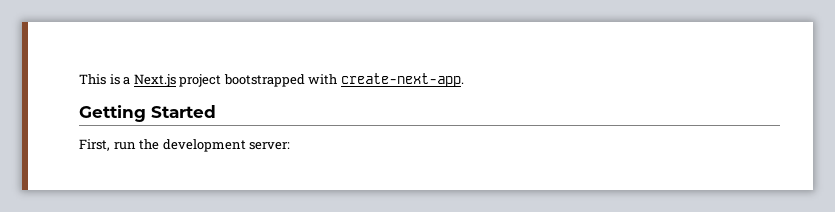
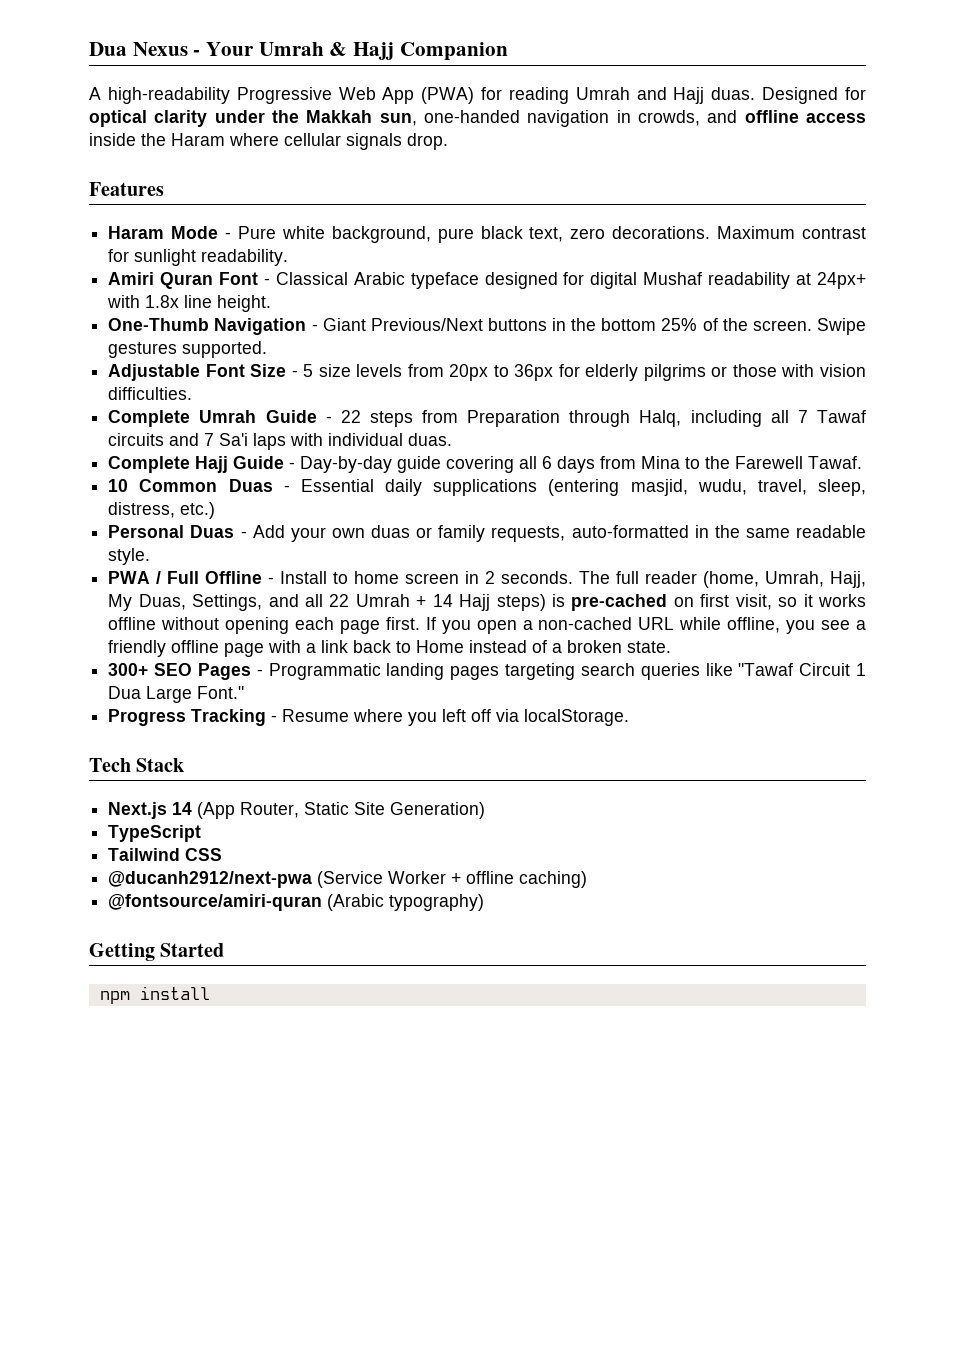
[79,73,464,87] [79,105,216,122] [79,139,291,152] This is a Next.js project bootstrapped with create-next-app. // Getting Started // First, run the development server: -> [89,42,508,61] [89,87,866,104] [89,110,867,127] [89,133,448,150] [89,182,164,196] [108,226,867,243] [108,249,289,266] [108,272,866,289] [107,295,272,312] [108,318,866,335] [108,341,268,358] [108,364,866,381] [108,387,193,400] [108,410,866,427] [108,433,453,450] [108,456,863,473] [108,479,866,496] [108,502,216,519] [108,525,866,542] [108,548,151,565] [108,571,867,588] [108,594,866,611] [108,617,866,634] [108,640,672,657] [108,663,867,680] [108,686,245,703] [108,709,630,726] [89,758,185,772] [108,802,486,819] [108,825,202,842] [108,848,223,861] [108,871,588,888] [108,894,485,911] [89,943,225,961] [99,986,210,1004] Dua Nexus - Your Umrah & Hajj Companion // A high-readability Progressive Web App (PWA) for reading Umrah and Hajj duas. Designed for optical clarity under the Makkah sun, one-handed navigation in crowds, and offline access inside the Haram where cellular signals drop. // Features // Haram Mode - Pure white background, pure black text, zero decorations. Maximum contrast for sunlight readability. // Amiri Quran Font - Classical Arabic typeface designed for digital Mushaf readability at 24px+ with 1.8x line height. // One-Thumb Navigation - Giant Previous/Next buttons in the bottom 25% of the screen. Swipe gestures supported. // Adjustable Font Size - 5 size levels from 20px to 36px for elderly pilgrims or those with vision difficulties. // Complete Umrah Guide - 22 steps from Preparation through Halq, including all 7 Tawaf circuits and 7 Sa'i laps with individual duas. // Complete Hajj Guide - Day-by-day guide covering all 6 days from Mina to the Farewell Tawaf. // 10 Common Duas - Essential daily supplications (entering masjid, wudu, travel, sleep, distress, etc.) // Personal Duas - Add your own duas or family requests, auto-formatted in the same readable style. // PWA / Full Offline - Install to home screen in 2 seconds. The full reader (home, Umrah, Hajj, My Duas, Settings, and all 22 Umrah + 14 Hajj steps) is pre-cached on first visit, so it works offline without opening each page first. If you open a non-cached URL while offline, you see a friendly offline page with a link back to Home instead of a broken state. // 300+ SEO Pages - Programmatic landing pages targeting search queries like "Tawaf Circuit 1 Dua Large Font." // Progress Tracking - Resume where you left off via localStorage. // Tech Stack // Next.js 14 (App Router, Static Site Generation) // TypeScript // Tailwind CSS // @ducanh2912/next-pwa (Service Worker + offline caching) // @fontsource/amiri-quran (Arabic typography) // Getting Started // npm install

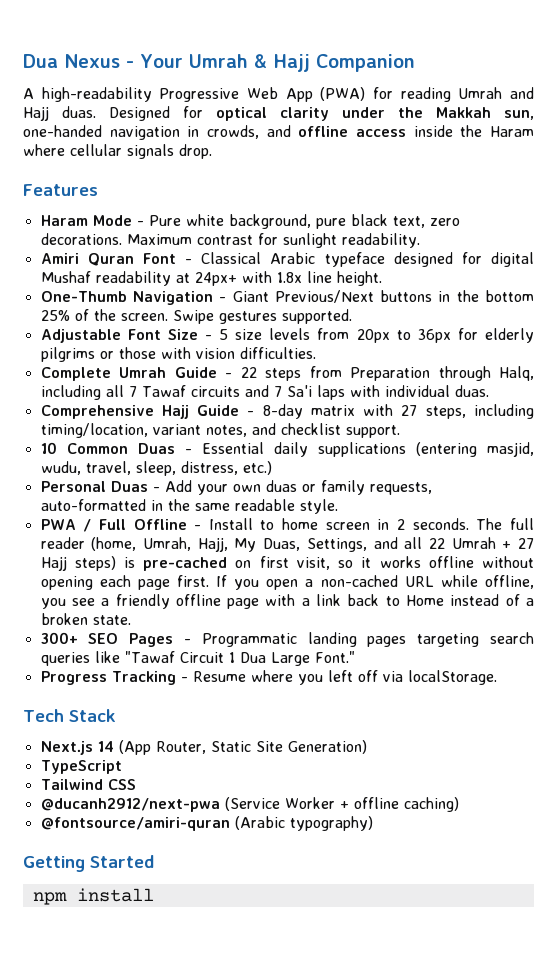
[108,456,191,473] Complete -> [40,405,154,419] Comprehensive
[300,456,863,473] Day-by-day guide covering all 6 days from Mina to the Farewell Tawaf. -> [262,404,534,419] [40,423,400,438] 8-day matrix with 27 steps, including timing/location, variant notes, and checklist support.
[432,594,453,607] 14 -> [517,538,534,549] 27

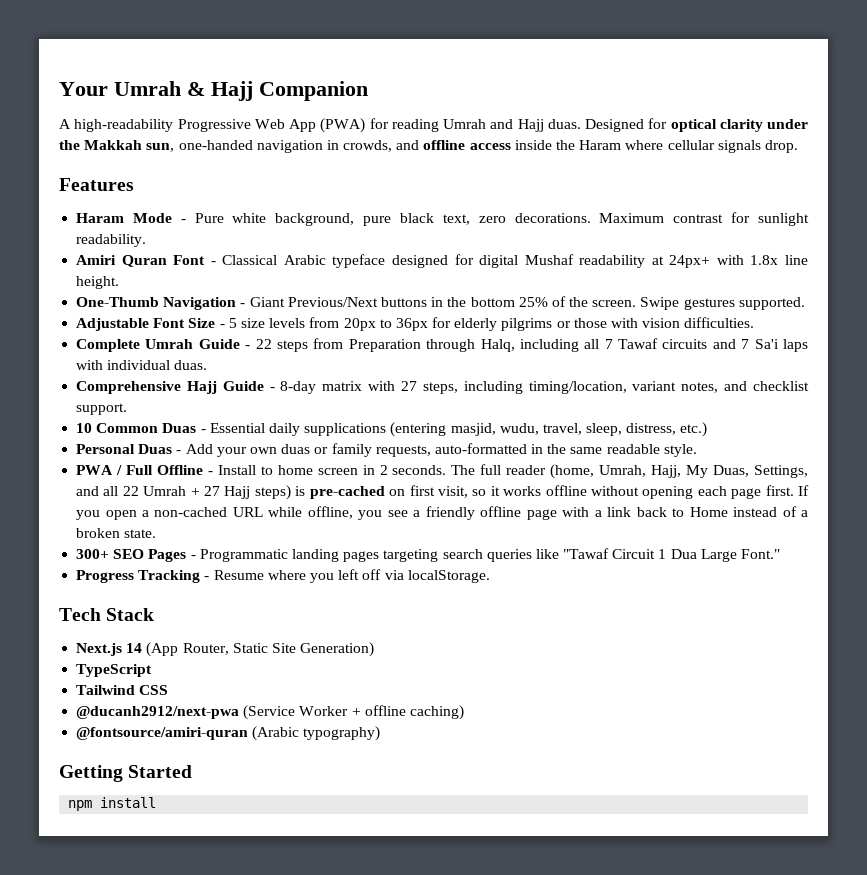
[23,54,134,68] Dua Nexus - -> (59, 89) none

